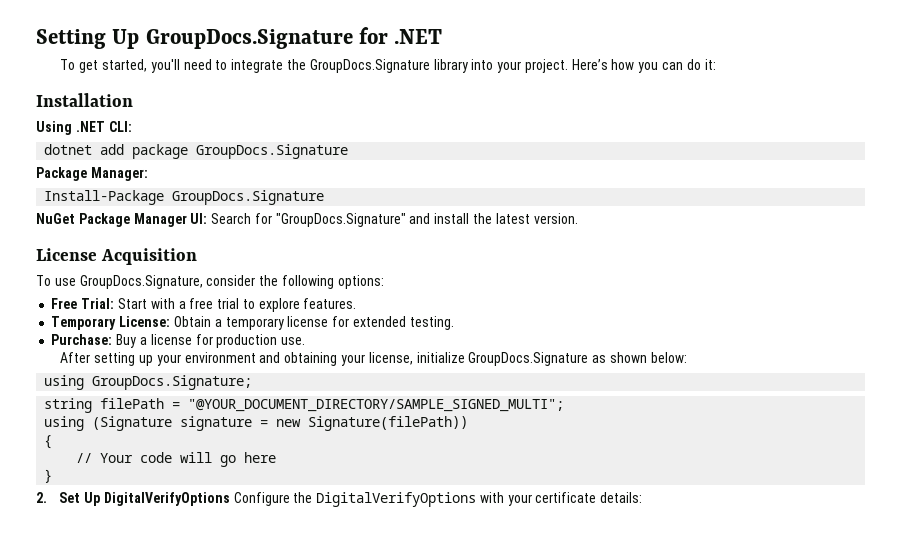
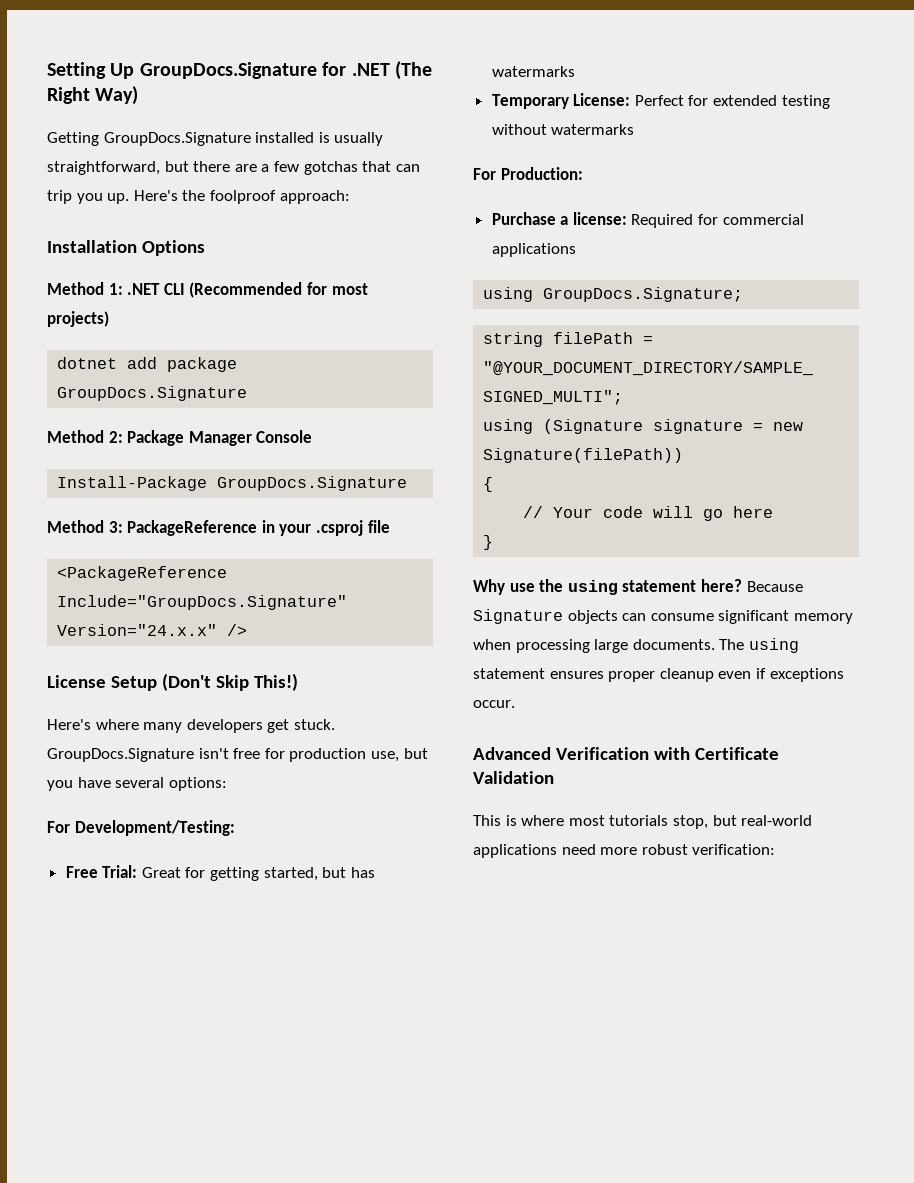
[60,59,716,73] [36,93,133,107] [36,121,132,135] [44,144,349,159] [36,167,148,181] [44,190,325,205] [36,213,578,227] [36,248,198,265] [36,275,334,289] // To get started, you'll need to integrate the GroupDocs.Signature library into your project. Here’s how you can do it: // Installation // Using .NET CLI: // dotnet add package GroupDocs.Signature // Package Manager: // Install-Package GroupDocs.Signature // NuGet Package Manager UI: Search for "GroupDocs.Signature" and install the latest version. // License Acquisition // To use GroupDocs.Signature, consider the following -> [394,61,432,80] [47,86,139,105] [47,132,384,146] [47,161,420,175] [47,190,350,204] [47,240,205,256] [47,282,368,298] [47,311,109,327] [57,357,238,372] [57,386,248,401] [47,430,313,446] [57,476,408,491] [47,520,390,536] [57,566,228,581] [57,595,348,610] [57,624,248,636] [47,673,298,691] [47,719,335,733] [47,748,428,762] [47,777,165,791] (The Right Way) // Getting GroupDocs.Signature installed is usually straightforward, but there are a few gotchas that can trip you up. Here's the foolproof approach: // Installation Options // Method 1: .NET CLI (Recommended for most projects) // dotnet add package GroupDocs.Signature // Method 2: Package Manager Console // Install-Package GroupDocs.Signature // Method 3: PackageReference in your .csproj file // <PackageReference Include="GroupDocs.Signature" Version="24.x.x" /> // License Setup (Don't Skip This!) // Here's where many developers get stuck. GroupDocs.Signature isn't free for production use, but you have several
(384, 282) none -> [47,820,235,836] // For Development/Testing:
[117,298,357,312] [51,316,454,330] [51,334,306,348] [60,352,687,366] Start with a free trial to explore features. // Temporary License: Obtain a temporary license for extended testing. // Purchase: Buy a license for production use. // After setting up your environment and obtaining your license, initialize GroupDocs.Signature as shown below: -> [141,867,375,881] [491,66,575,77] [491,93,830,109] [491,124,635,135] [473,167,583,180] [491,212,804,228] [491,243,576,257] Great for getting started, but has watermarks // Temporary License: Perfect for extended testing without watermarks // For Production: // Purchase a license: Required for commercial applications
[36,492,643,507] 2. Set Up DigitalVerifyOptions Configure the DigitalVerifyOptions with your certificate details: -> [473,579,803,595] [473,609,853,624] [473,638,799,653] [473,668,844,682] [473,700,515,708] [473,747,779,760] [473,771,554,784] [473,815,813,829] [473,844,776,858] Why use the using statement here? Because Signature objects can consume significant memory when processing large documents. The using statement ensures proper cleanup even if exceptions occur. // Advanced Verification with Certificate Validation // This is where most tutorials stop, but real-world applications need more robust verification:

